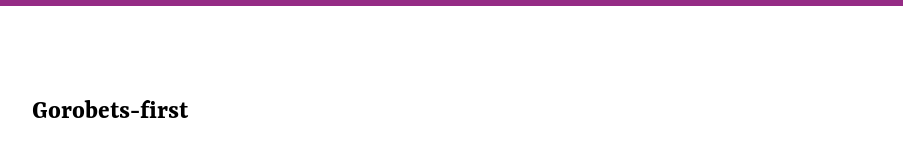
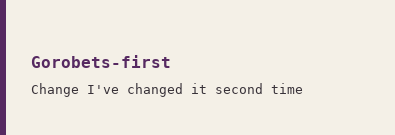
(189, 109) none -> [31,83,303,97] // Change I've changed it second time

